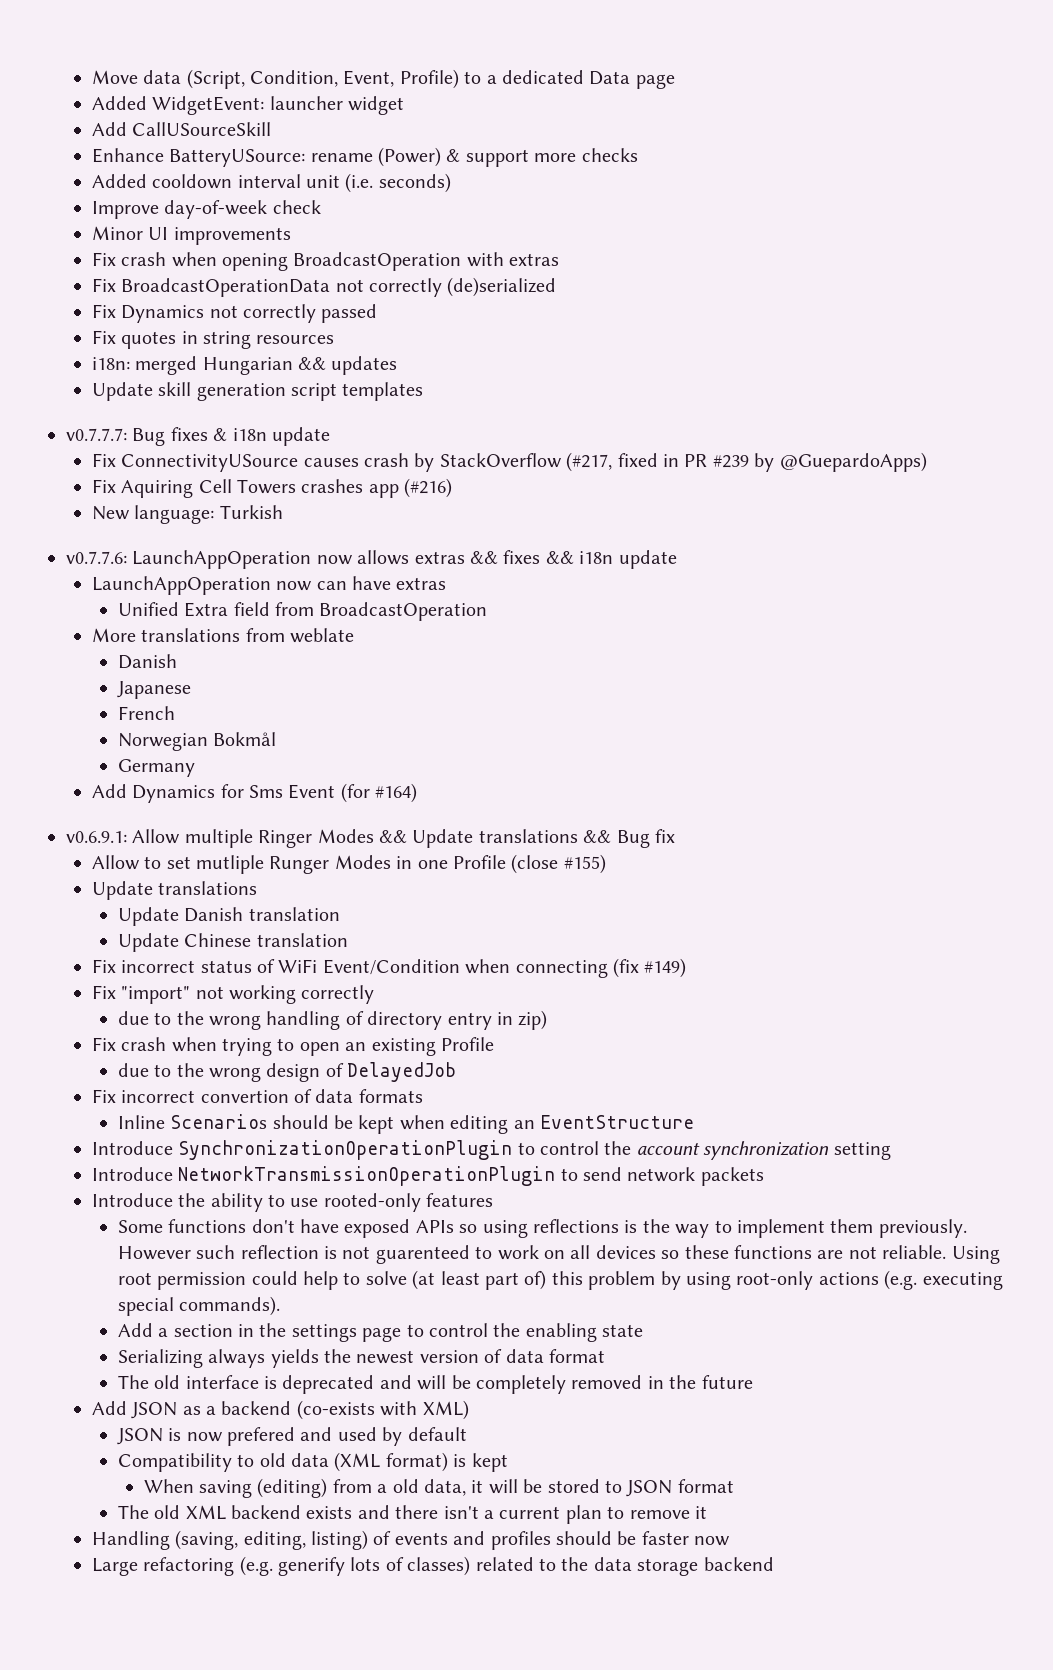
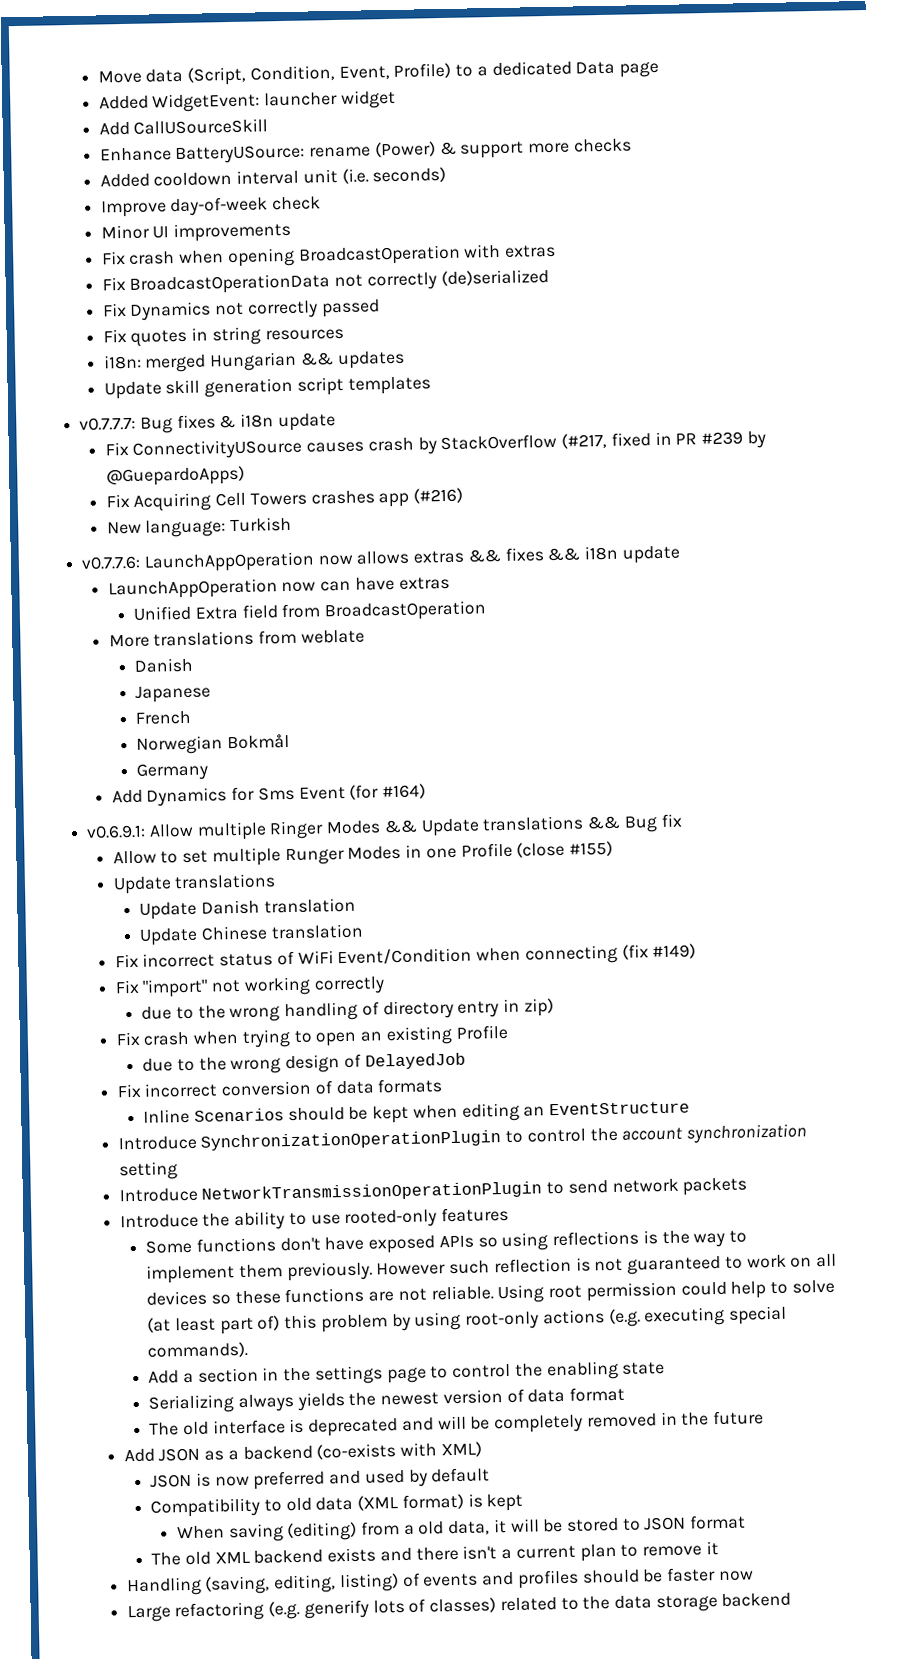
[121,480,194,498] Aquiring -> [133,492,212,512] Acquiring
[196,855,265,874] mutliple -> [211,847,281,867] multiple
[200,1090,289,1103] convertion -> [221,1080,312,1097] conversion
[375,1245,470,1264] guarenteed -> [627,1255,722,1275] guaranteed
[226,1427,295,1446] prefered -> [253,1470,326,1490] preferred

